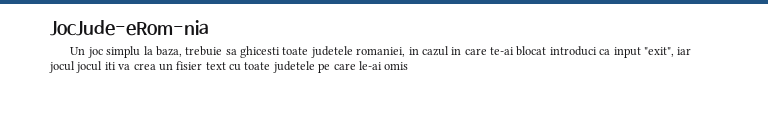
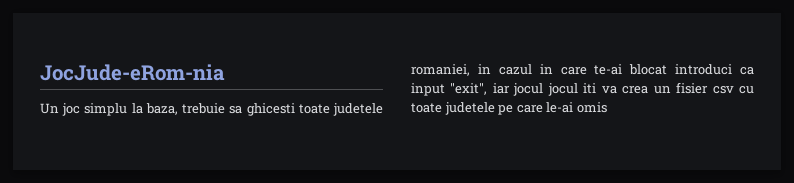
[205,62,226,70] text -> [712,86,734,94] csv

